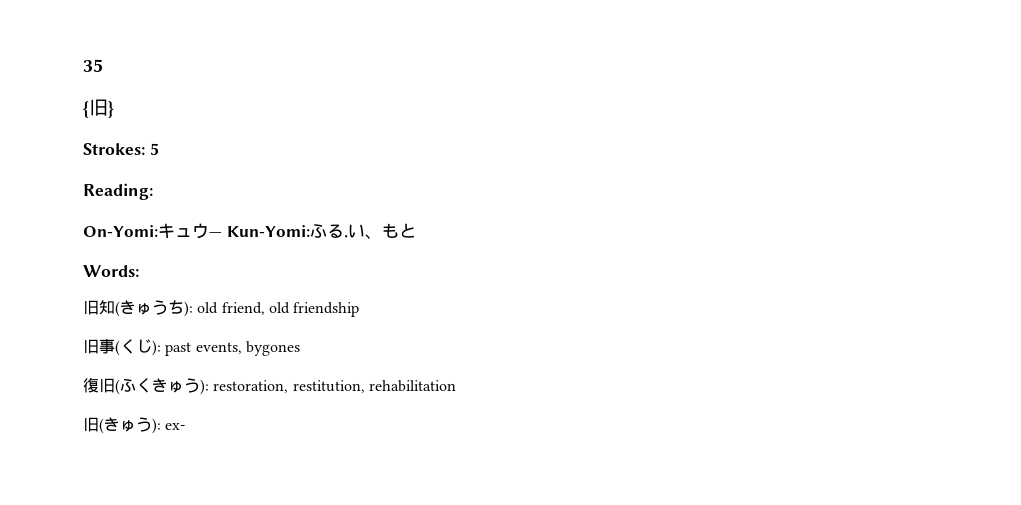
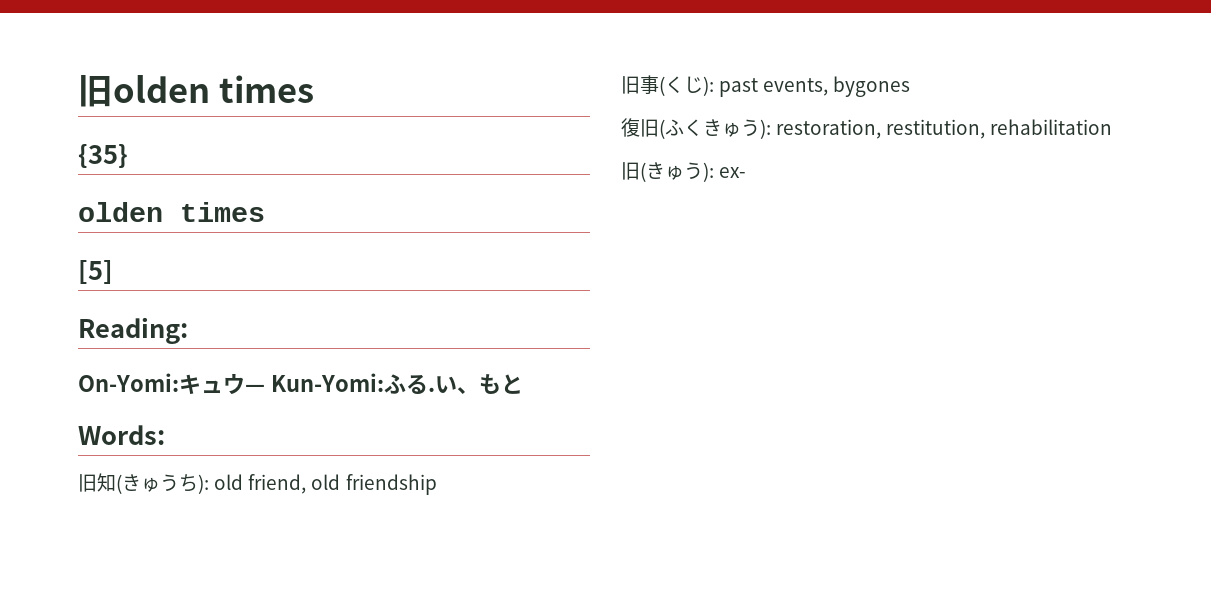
[83,59,103,72] [83,99,114,118] [83,143,159,155] 35 // {旧} // Strokes: 5 -> [78,75,315,107] [78,144,128,168] [78,202,265,222] [78,260,113,284] 旧olden times // {35} // olden times // [5]

